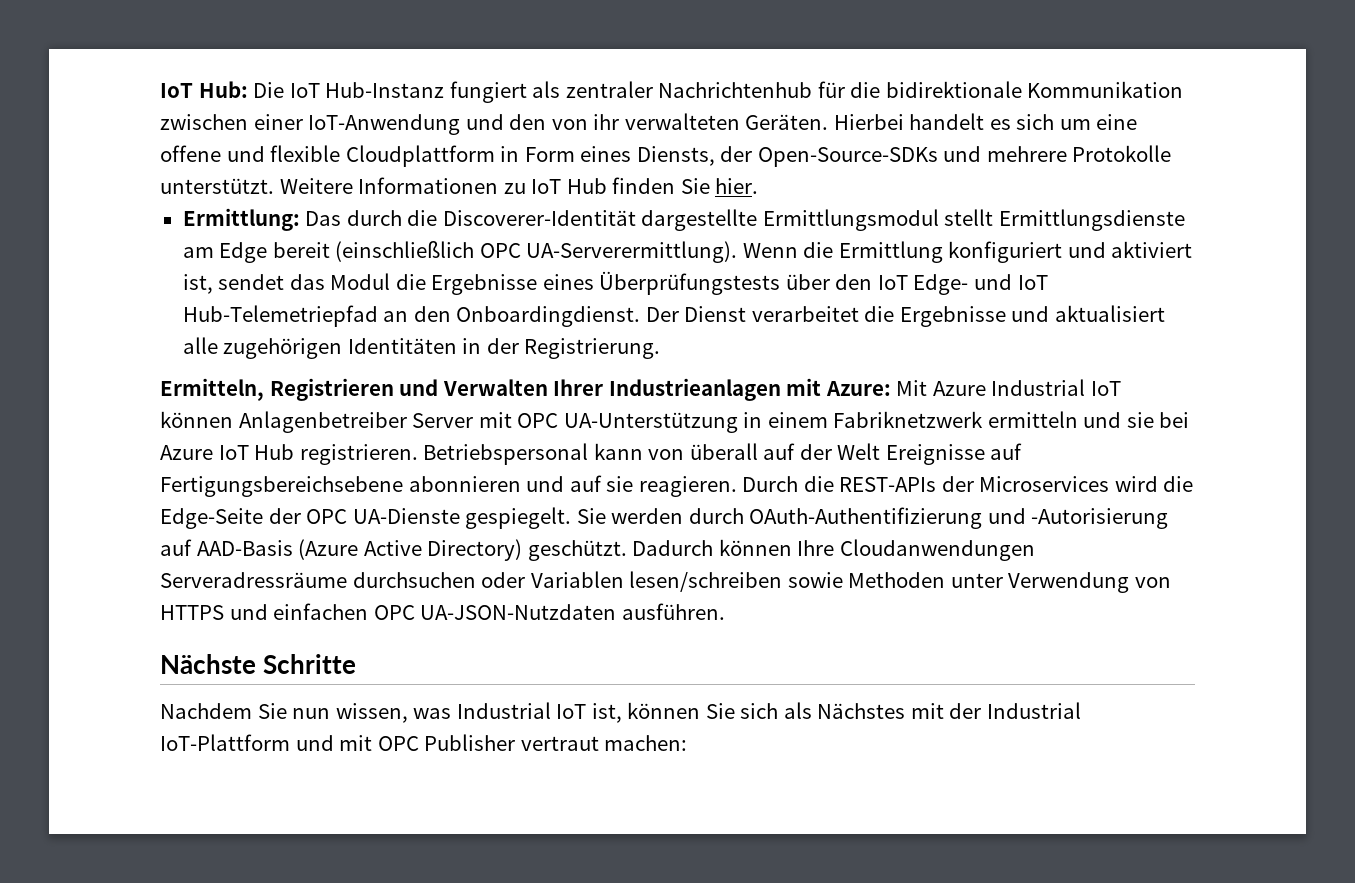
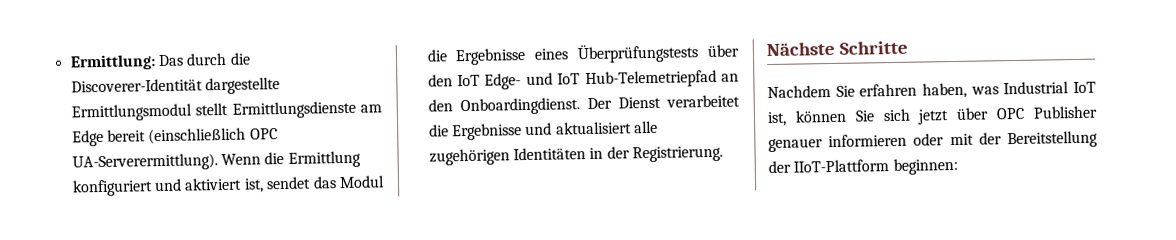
[160,81,1184,103] [160,113,1138,135] [160,145,1172,167] [160,177,759,194] IoT Hub: Die IoT Hub-Instanz fungiert als zentraler Nachrichtenhub für die bidirektionale Kommunikation zwischen einer IoT-Anwendung und den von ihr verwalteten Geräten. Hierbei handelt es sich um eine offene und flexible Cloudplattform in Form eines Diensts, der Open-Source-SDKs und mehrere Protokolle unterstützt. Weitere Informationen zu IoT Hub finden Sie hier. // -> (69, 62) none
[160,378,1121,401] [160,411,1190,433] [160,443,1023,465] [160,475,1194,497] [160,507,1169,529] [160,539,1035,561] [160,571,1171,593] [160,603,725,620] // Ermitteln, Registrieren und Verwalten Ihrer Industrieanlagen mit Azure: Mit Azure Industrial IoT können Anlagenbetreiber Server mit OPC UA-Unterstützung in einem Fabriknetzwerk ermitteln und sie bei Azure IoT Hub registrieren. Betriebspersonal kann von überall auf der Welt Ereignisse auf Fertigungsbereichsebene abonnieren und auf sie reagieren. Durch die REST-APIs der Microservices wird die Edge-Seite der OPC UA-Dienste gespiegelt. Sie werden durch OAuth-Authentifizierung und -Autorisierung auf AAD-Basis (Azure Active Directory) geschützt. Dadurch können Ihre Cloudanwendungen Serveradressräume durchsuchen oder Variablen lesen/schreiben sowie Methoden unter Verwendung von HTTPS und einfachen OPC UA-JSON-Nutzdaten ausführen. -> (723, 154) none
[292,703,408,723] nun wissen, -> [859,82,967,99] erfahren haben,
[783,702,1082,719] [160,734,688,751] als Nächstes mit der Industrial IoT-Plattform und mit OPC Publisher vertraut machen: -> [917,105,1098,125] [768,130,1098,153] [768,157,958,176] jetzt über OPC Publisher genauer informieren oder mit der Bereitstellung der IIoT-Plattform beginnen:

